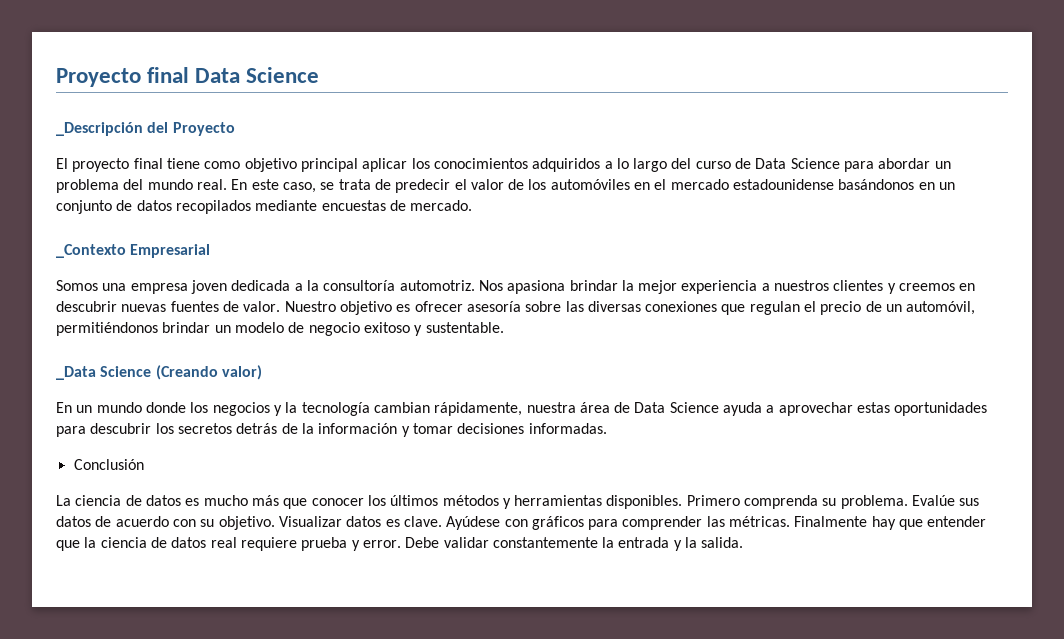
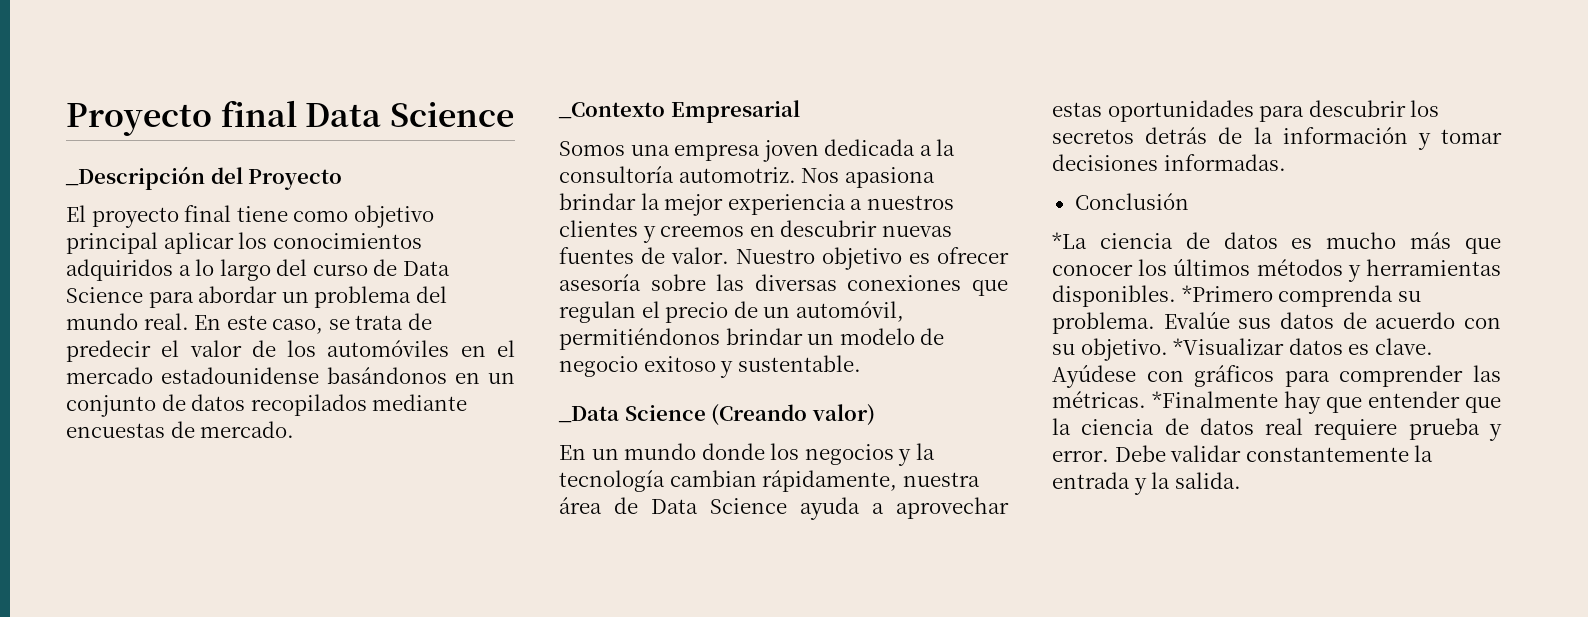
[56,495,71,506] La -> [1052,232,1087,249] *La
[686,495,740,506] Primero -> [1181,285,1273,302] *Primero
[278,516,342,527] Visualizar -> [1173,338,1285,355] *Visualizar
[794,516,868,527] Finalmente -> [1152,391,1278,408] *Finalmente

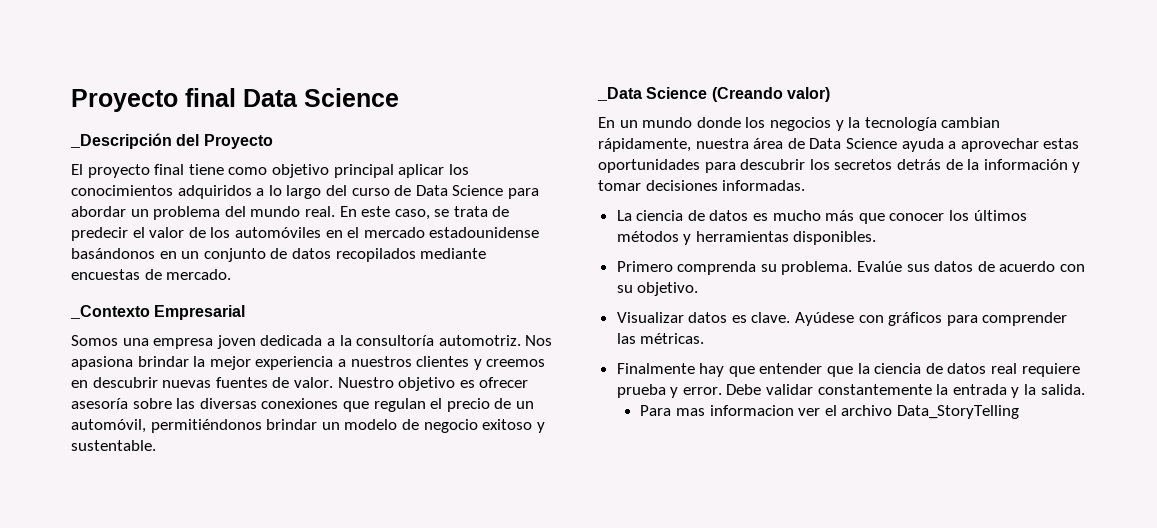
[1074,193,1189,210] [1052,232,1087,249] Conclusión // *La -> [616,210,632,221] La
[1181,285,1273,302] *Primero -> [616,261,673,272] // Primero
[1173,338,1285,355] *Visualizar -> [616,312,684,323] // Visualizar
[1152,391,1278,408] *Finalmente -> [616,363,695,374] // Finalmente
(1241, 480) none -> [640,405,1019,419] // Para mas informacion ver el archivo Data_StoryTelling

